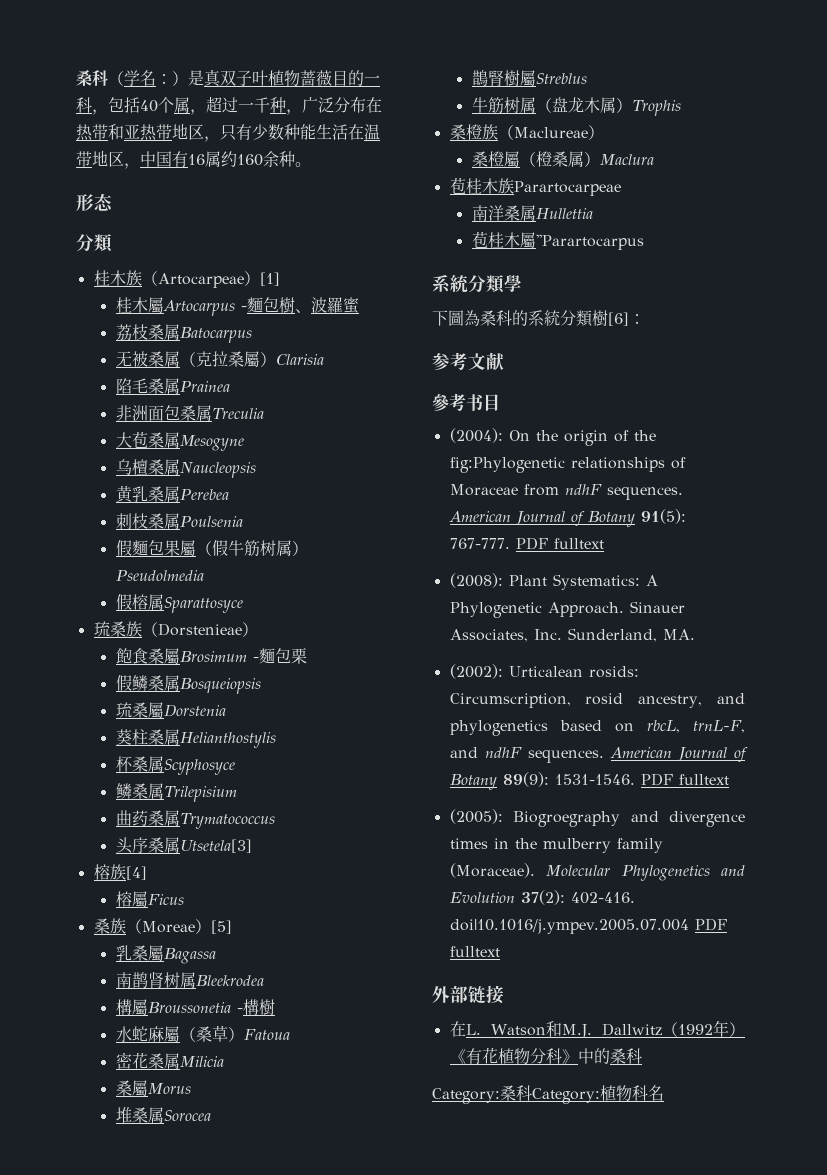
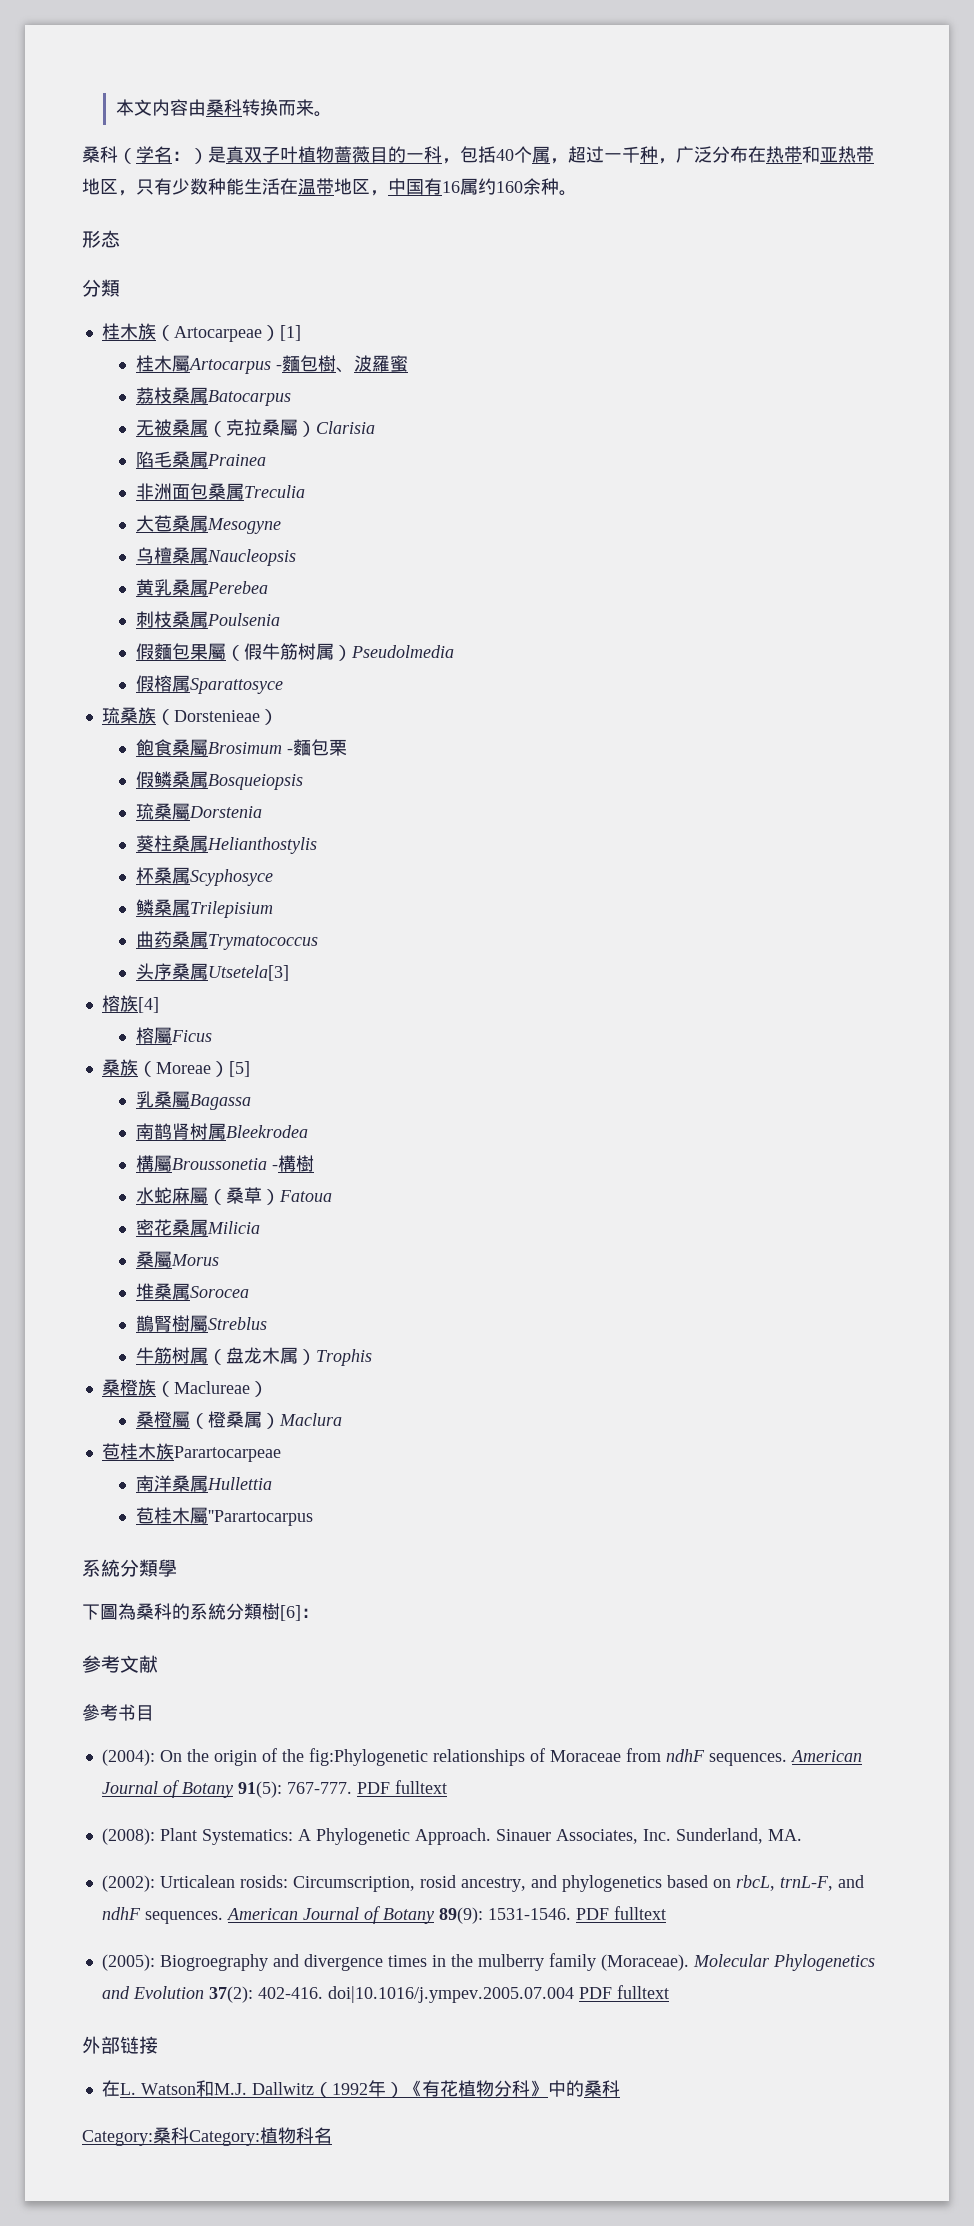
(76, 77) none -> [115,99,332,117] 本文内容由桑科转换而来。 //

